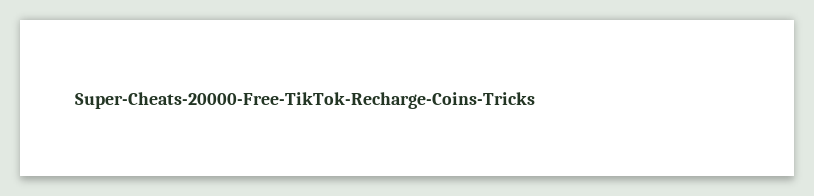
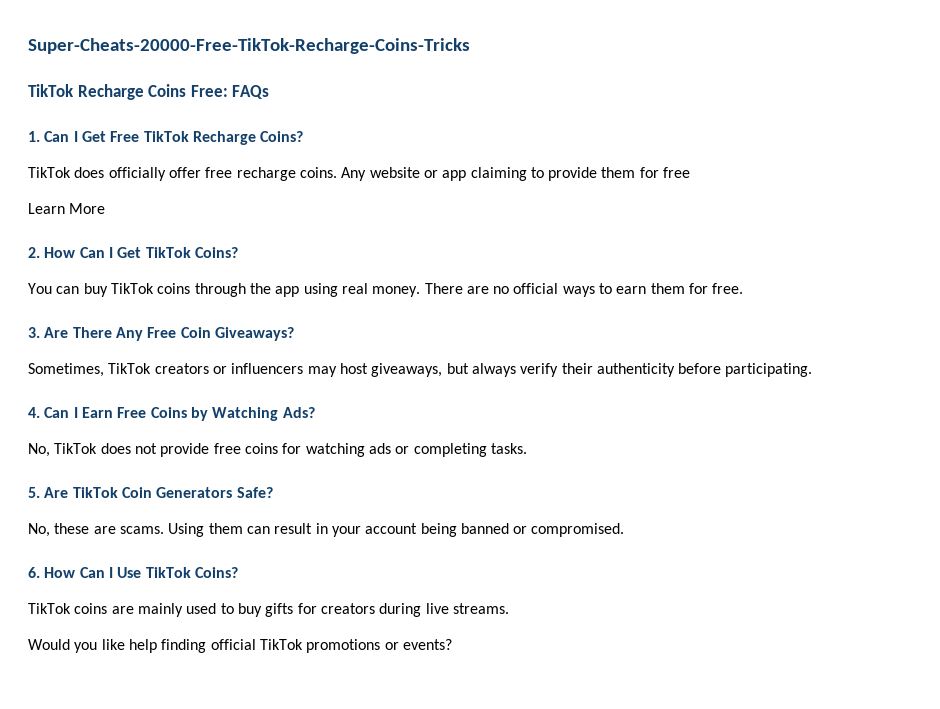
(535, 100) none -> [28,84,270,100] [28,131,304,145] [28,167,691,181] [28,203,106,214] [28,247,238,258] [28,283,744,297] [28,327,294,341] [28,363,813,377] [28,407,315,421] [28,443,527,457] [28,487,273,498] [28,523,625,537] [28,567,238,578] [28,603,509,617] [28,639,452,653] // TikTok Recharge Coins Free: FAQs // 1. Can I Get Free TikTok Recharge Coins? // TikTok does officially offer free recharge coins. Any website or app claiming to provide them for free // Learn More // 2. How Can I Get TikTok Coins? // You can buy TikTok coins through the app using real money. There are no official ways to earn them for free. // 3. Are There Any Free Coin Giveaways? // Sometimes, TikTok creators or influencers may host giveaways, but always verify their authenticity before participating. // 4. Can I Earn Free Coins by Watching Ads? // No, TikTok does not provide free coins for watching ads or completing tasks. // 5. Are TikTok Coin Generators Safe? // No, these are scams. Using them can result in your account being banned or compromised. // 6. How Can I Use TikTok Coins? // TikTok coins are mainly used to buy gifts for creators during live streams. // Would you like help finding official TikTok promotions or events?

